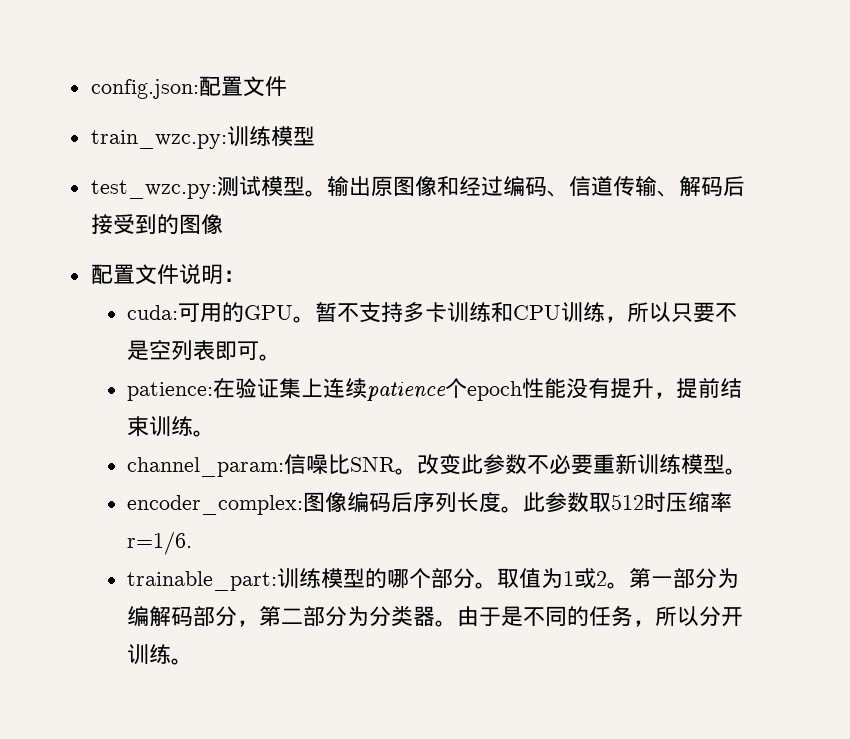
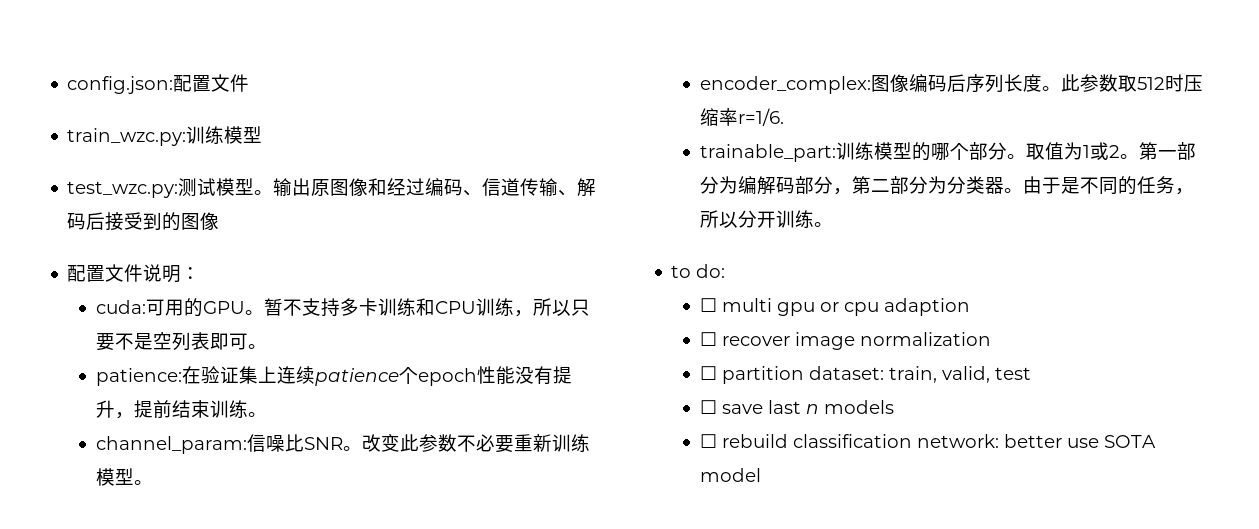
(194, 661) none -> [671,264,726,278] [699,298,970,316] [699,332,991,350] [699,366,1031,384] [699,400,894,414] [699,434,1156,448] [699,468,761,482] // to do: // ☐ multi gpu or cpu adaption // ☐ recover image normalization // ☐ partition dataset: train, valid, test // ☐ save last n models // ☐ rebuild classification network: better use SOTA model

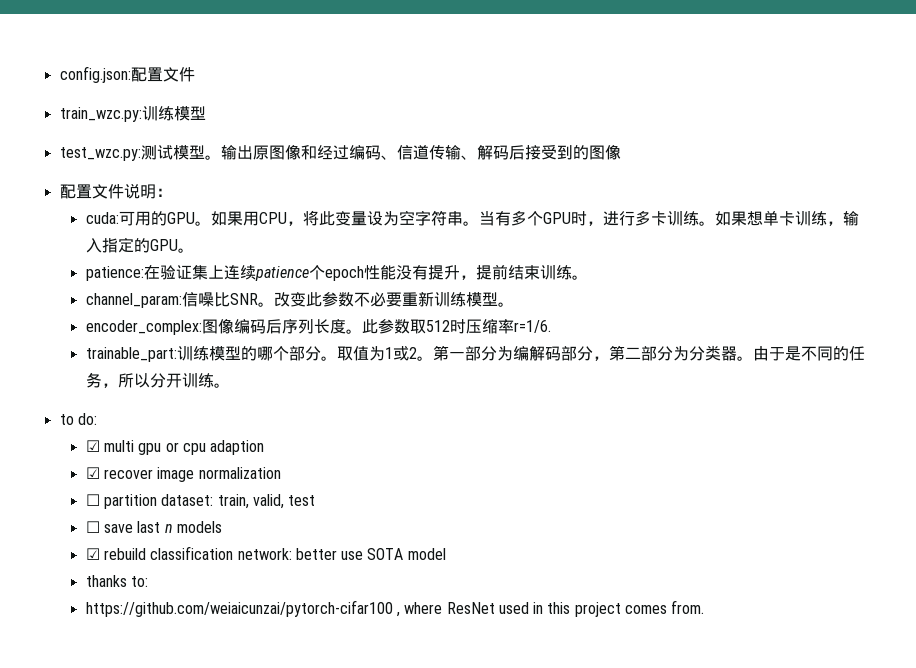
[263,298,590,317] [95,332,248,351] 暂不支持多卡训练和CPU训练，所以只要不是空列表即可 -> [210,210,859,226] [85,237,178,253] 如果用CPU，将此变量设为空字符串。当有多个GPU时，进行多卡训练。如果想单卡训练，输入指定的GPU
[699,298,717,312] ☐ -> [85,440,100,452] ☑
[699,332,717,346] ☐ -> [85,467,100,479] ☑
[699,434,717,448] ☐ -> [85,548,100,560] ☑
(761, 475) none -> [85,575,148,587] [85,600,705,617] // thanks to: // https://github.com/weiaicunzai/pytorch-cifar100 , where ResNet used in this project comes from.

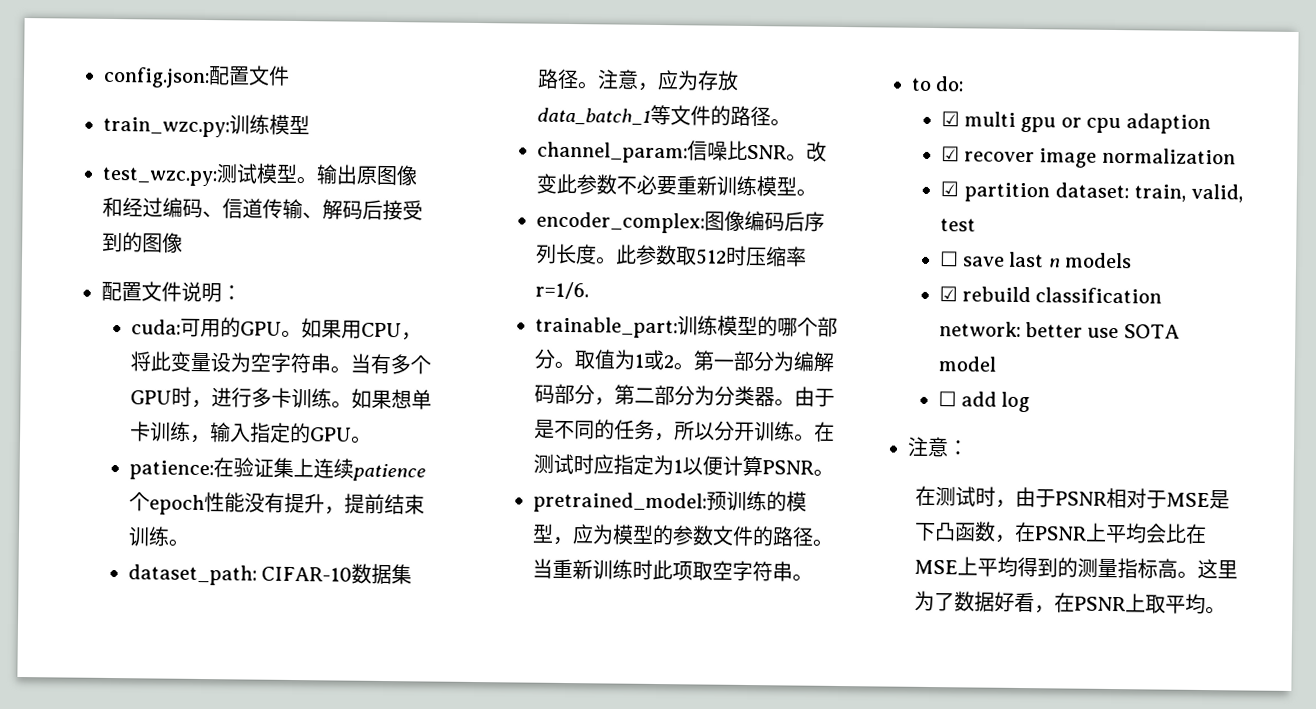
(588, 277) none -> [127,563,412,586] [536,68,739,91] [536,104,791,127] // dataset_path: CIFAR-10数据集路径。注意，应为存放data_batch_1等文件的路径。
(230, 385) none -> [813,421,835,442] [532,453,834,477] [532,490,807,514] [531,523,833,547] [531,558,813,582] 在测试时应指定为1以便计算PSNR。 // pretrained_model:预训练的模型，应为模型的参数文件的路径。当重新训练时此项取空字符串。
[85,494,100,506] ☐ -> [939,181,959,197] ☑
[85,575,148,587] [85,600,705,617] thanks to: // https://github.com/weiaicunzai/pytorch-cifar100 , where ResNet used in this project comes from. -> [937,391,1031,413] [907,436,969,458] [914,485,1230,510] [913,521,1207,545] [913,556,1238,580] [913,590,1226,615] ☐ add log // 注意： // 在测试时，由于PSNR相对于MSE是下凸函数，在PSNR上平均会比在MSE上平均得到的测量指标高。这里为了数据好看，在PSNR上取平均。

